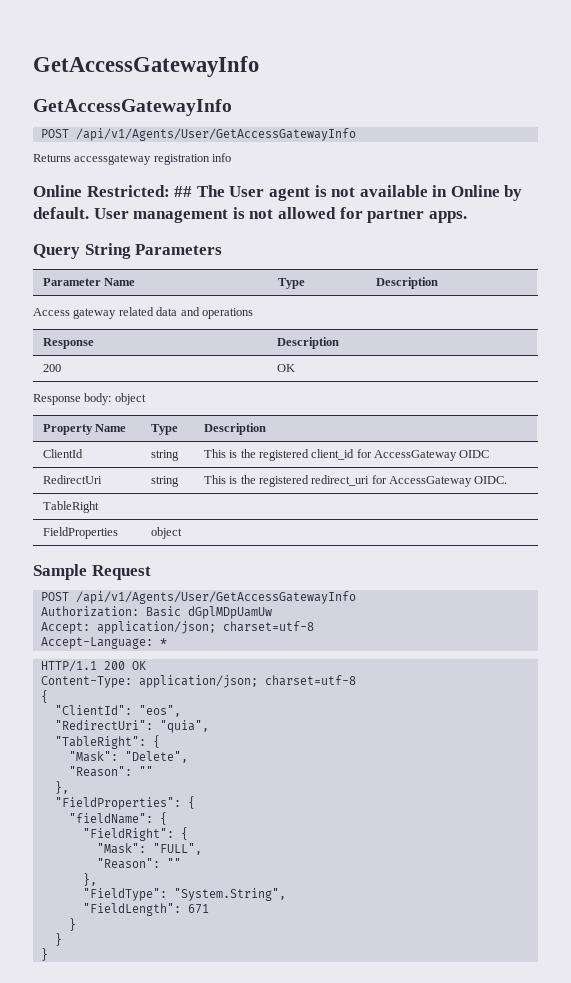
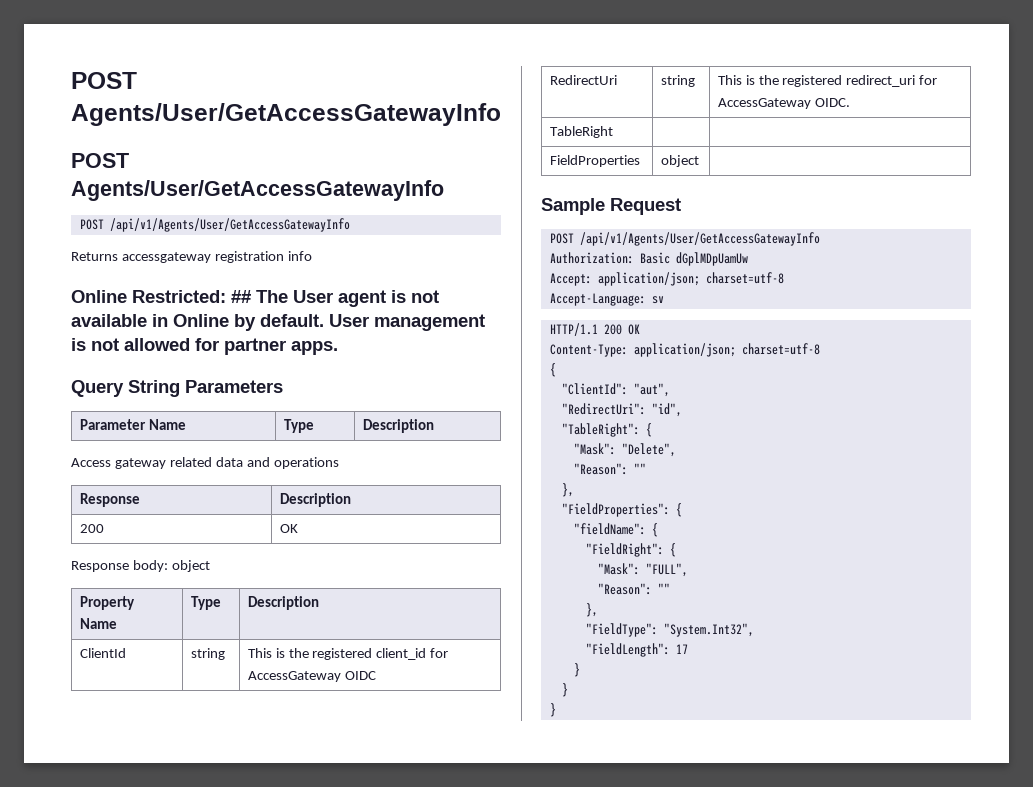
[33,56,259,77] [33,99,232,116] GetAccessGatewayInfo // GetAccessGatewayInfo -> [71,72,137,89] [71,103,501,126] [71,153,129,168] [71,180,444,201] POST Agents/User/GetAccessGatewayInfo // POST Agents/User/GetAccessGatewayInfo
[159,638,167,646] * -> [651,296,664,304] sv
[138,705,181,717] "eos", -> [633,383,670,397] "aut",
[159,720,209,733] "quia", -> [651,403,682,417] "id",
[173,888,286,901] "System.String", -> [663,623,754,637] "System.Int32",
[187,904,209,914] 671 -> [675,644,688,654] 17

